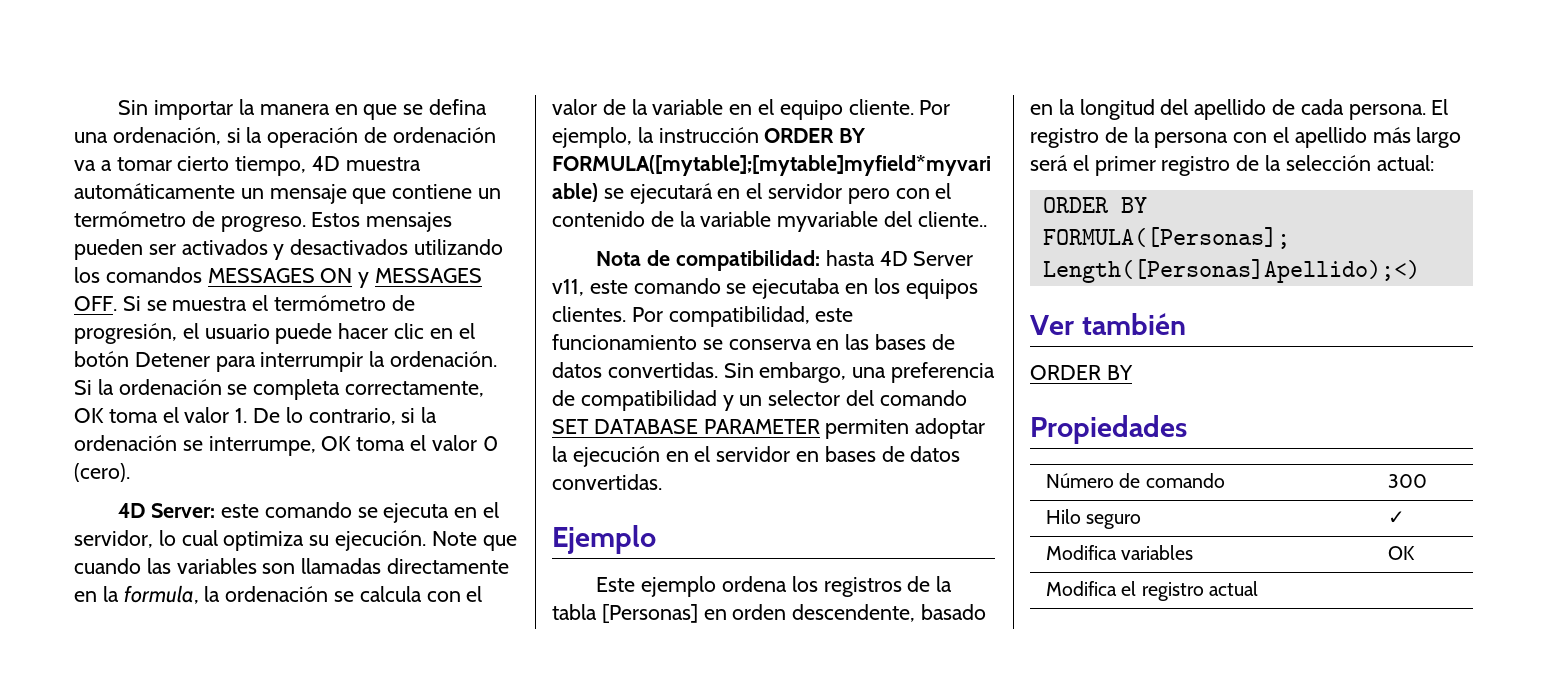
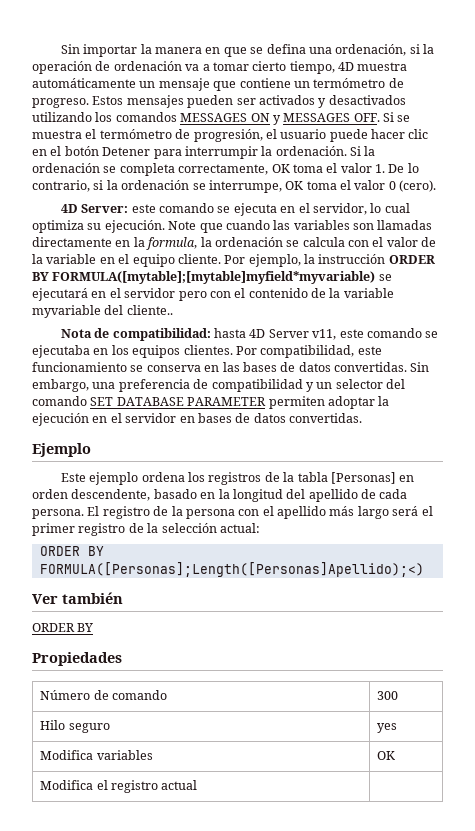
[1388,511,1406,524] ✓ -> [377,723,398,733] yes

